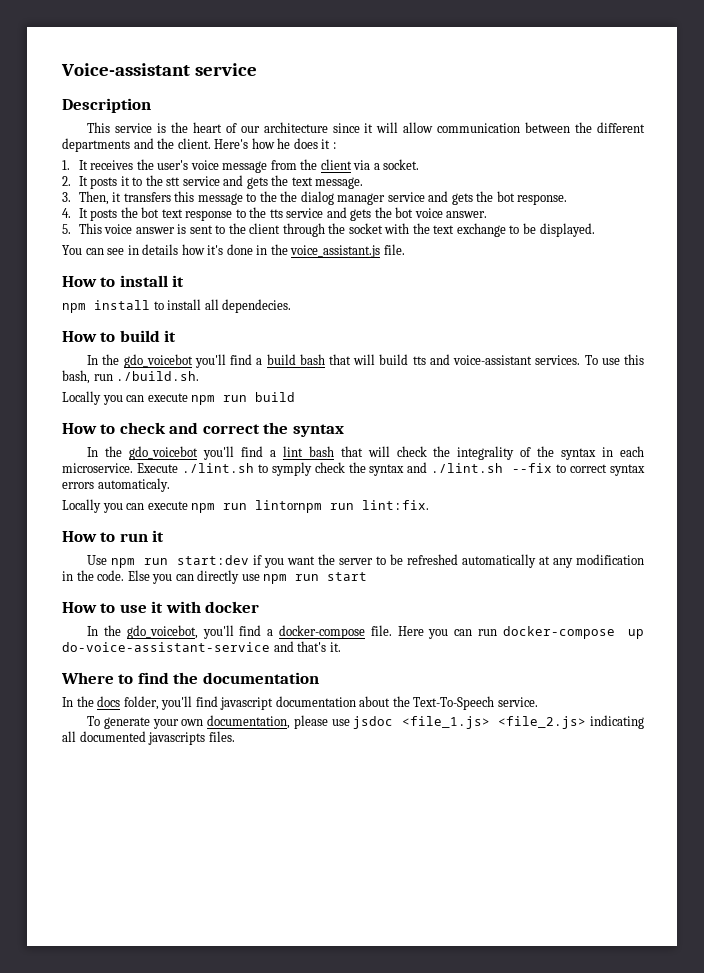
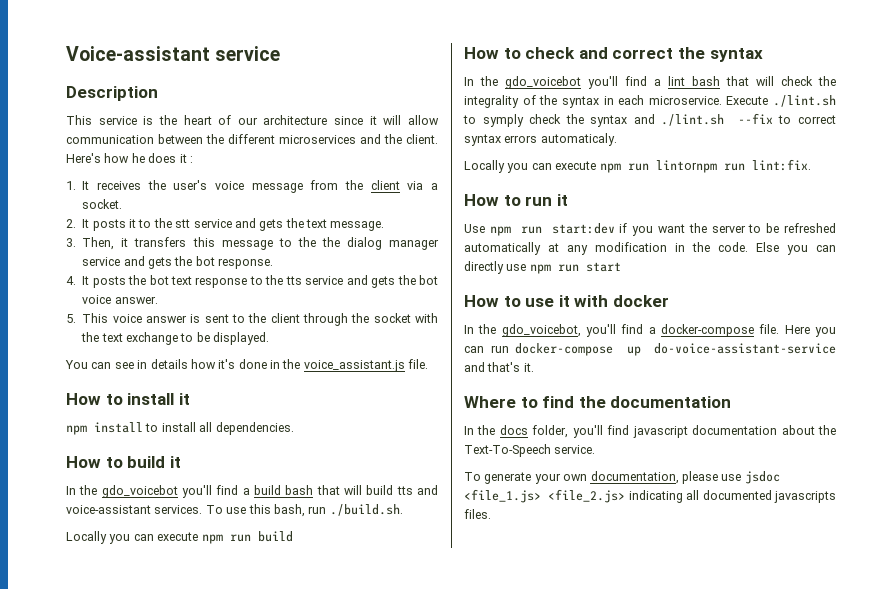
[62,138,130,152] departments -> [279,135,356,144] microservices
[222,299,292,313] dependecies. -> [215,422,294,435] dependencies.

